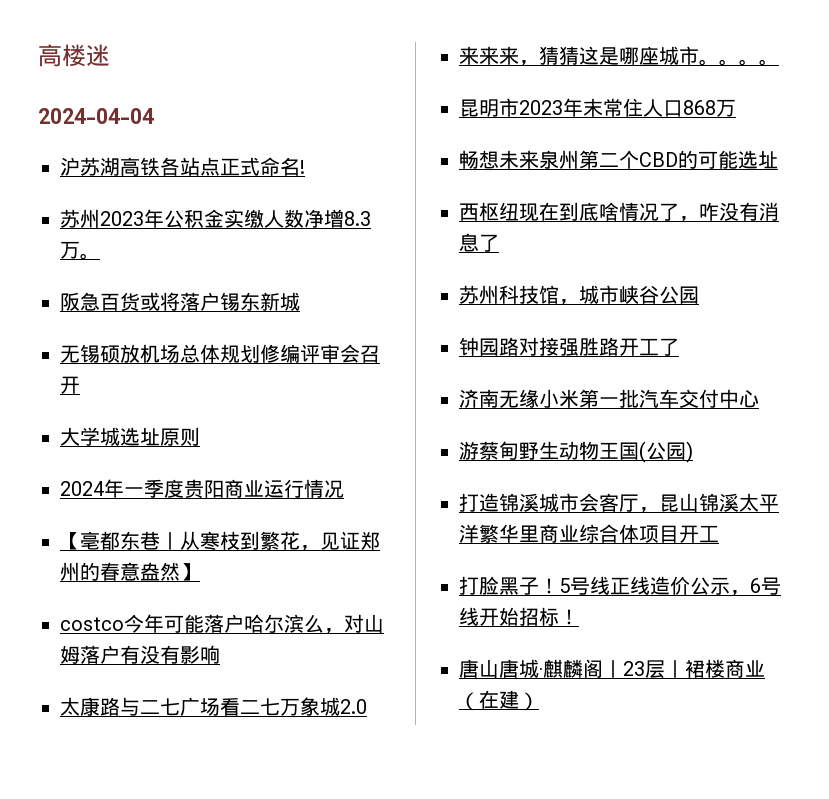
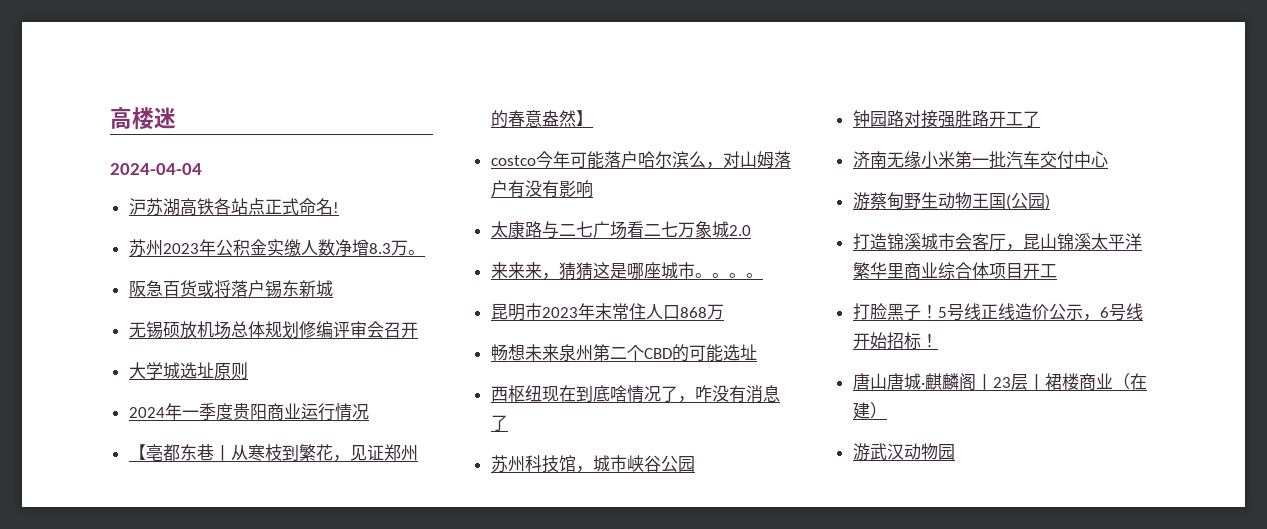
(539, 701) none -> [852,443,955,461] // 游武汉动物园

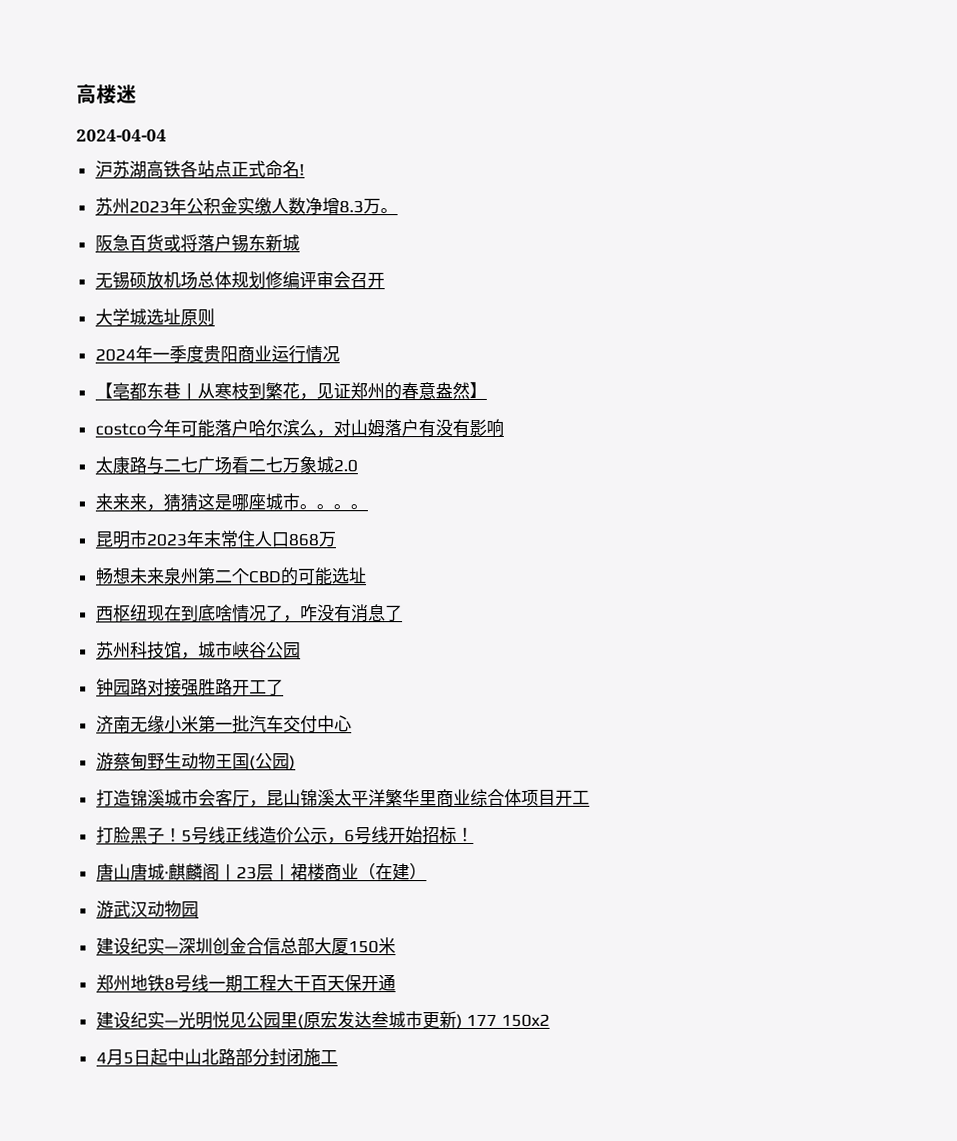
(955, 452) none -> [95,937,396,956] [95,974,396,993] [95,1011,550,1030] [95,1048,338,1067] // 建设纪实—深圳创金合信总部大厦150米 // 郑州地铁8号线一期工程大干百天保开通 // 建设纪实—光明悦见公园里(原宏发达叁城市更新) 177 150x2 // 4月5日起中山北路部分封闭施工

